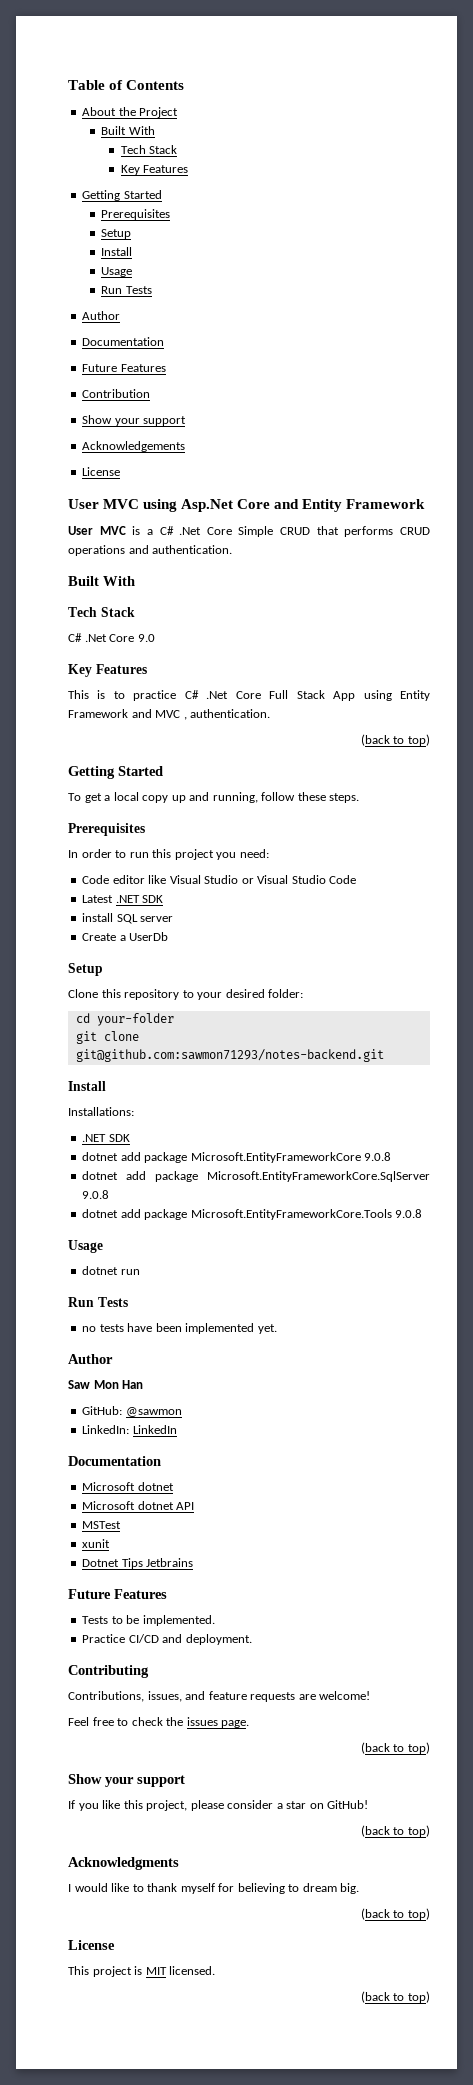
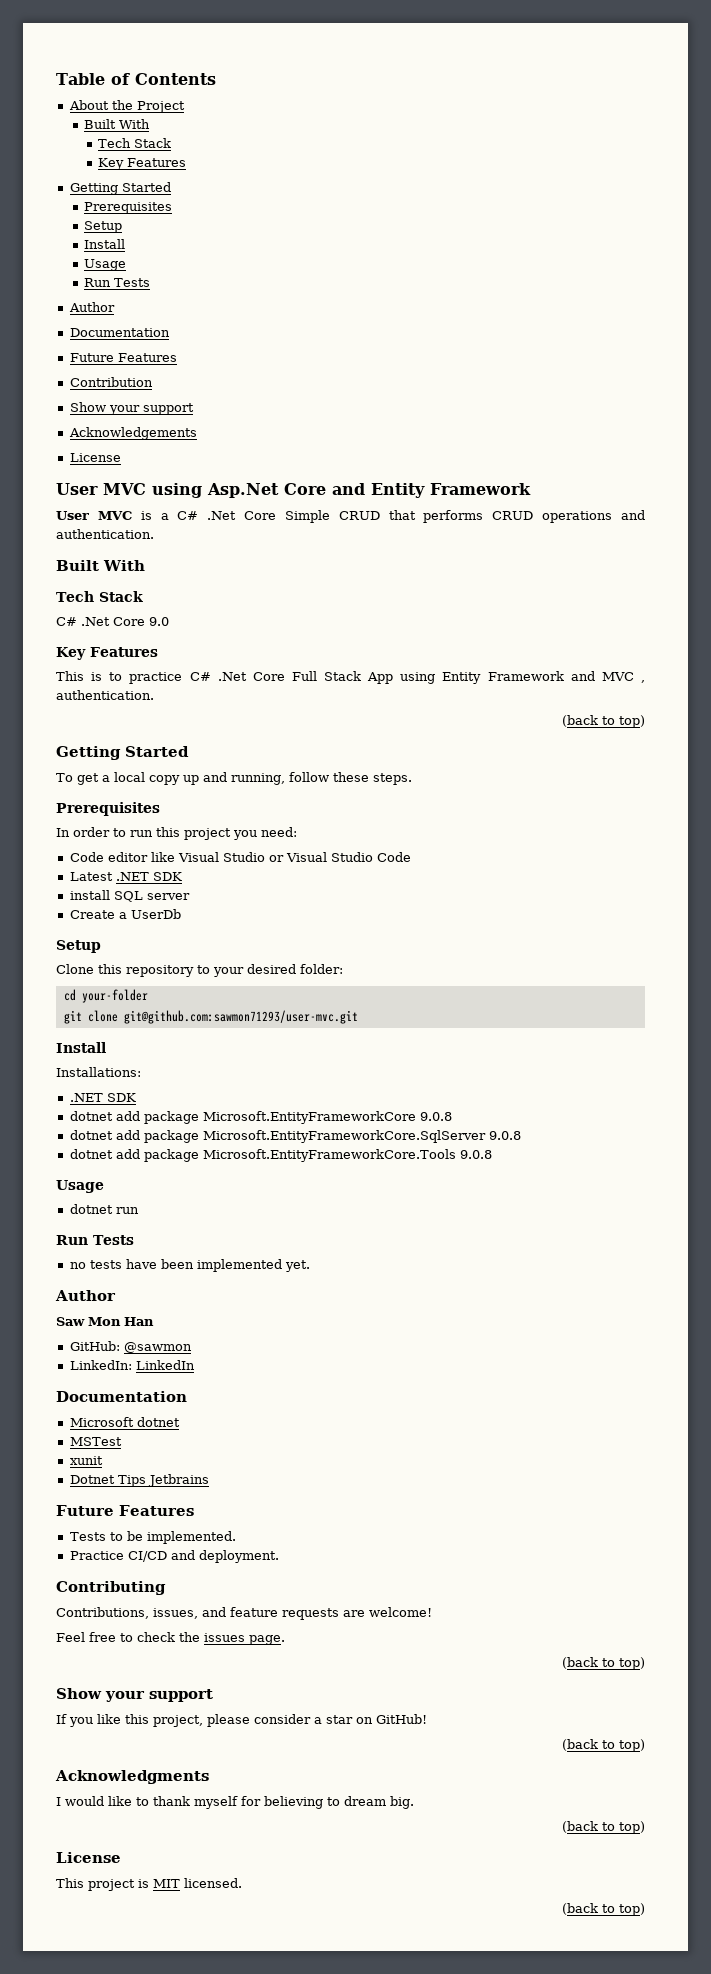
[75,1049,384,1062] git@github.com:sawmon71293/notes-backend.git -> [123,1010,358,1024] git@github.com:sawmon71293/user-mvc.git
[82,1501,195,1510] // Microsoft dotnet API -> (180, 1422) none

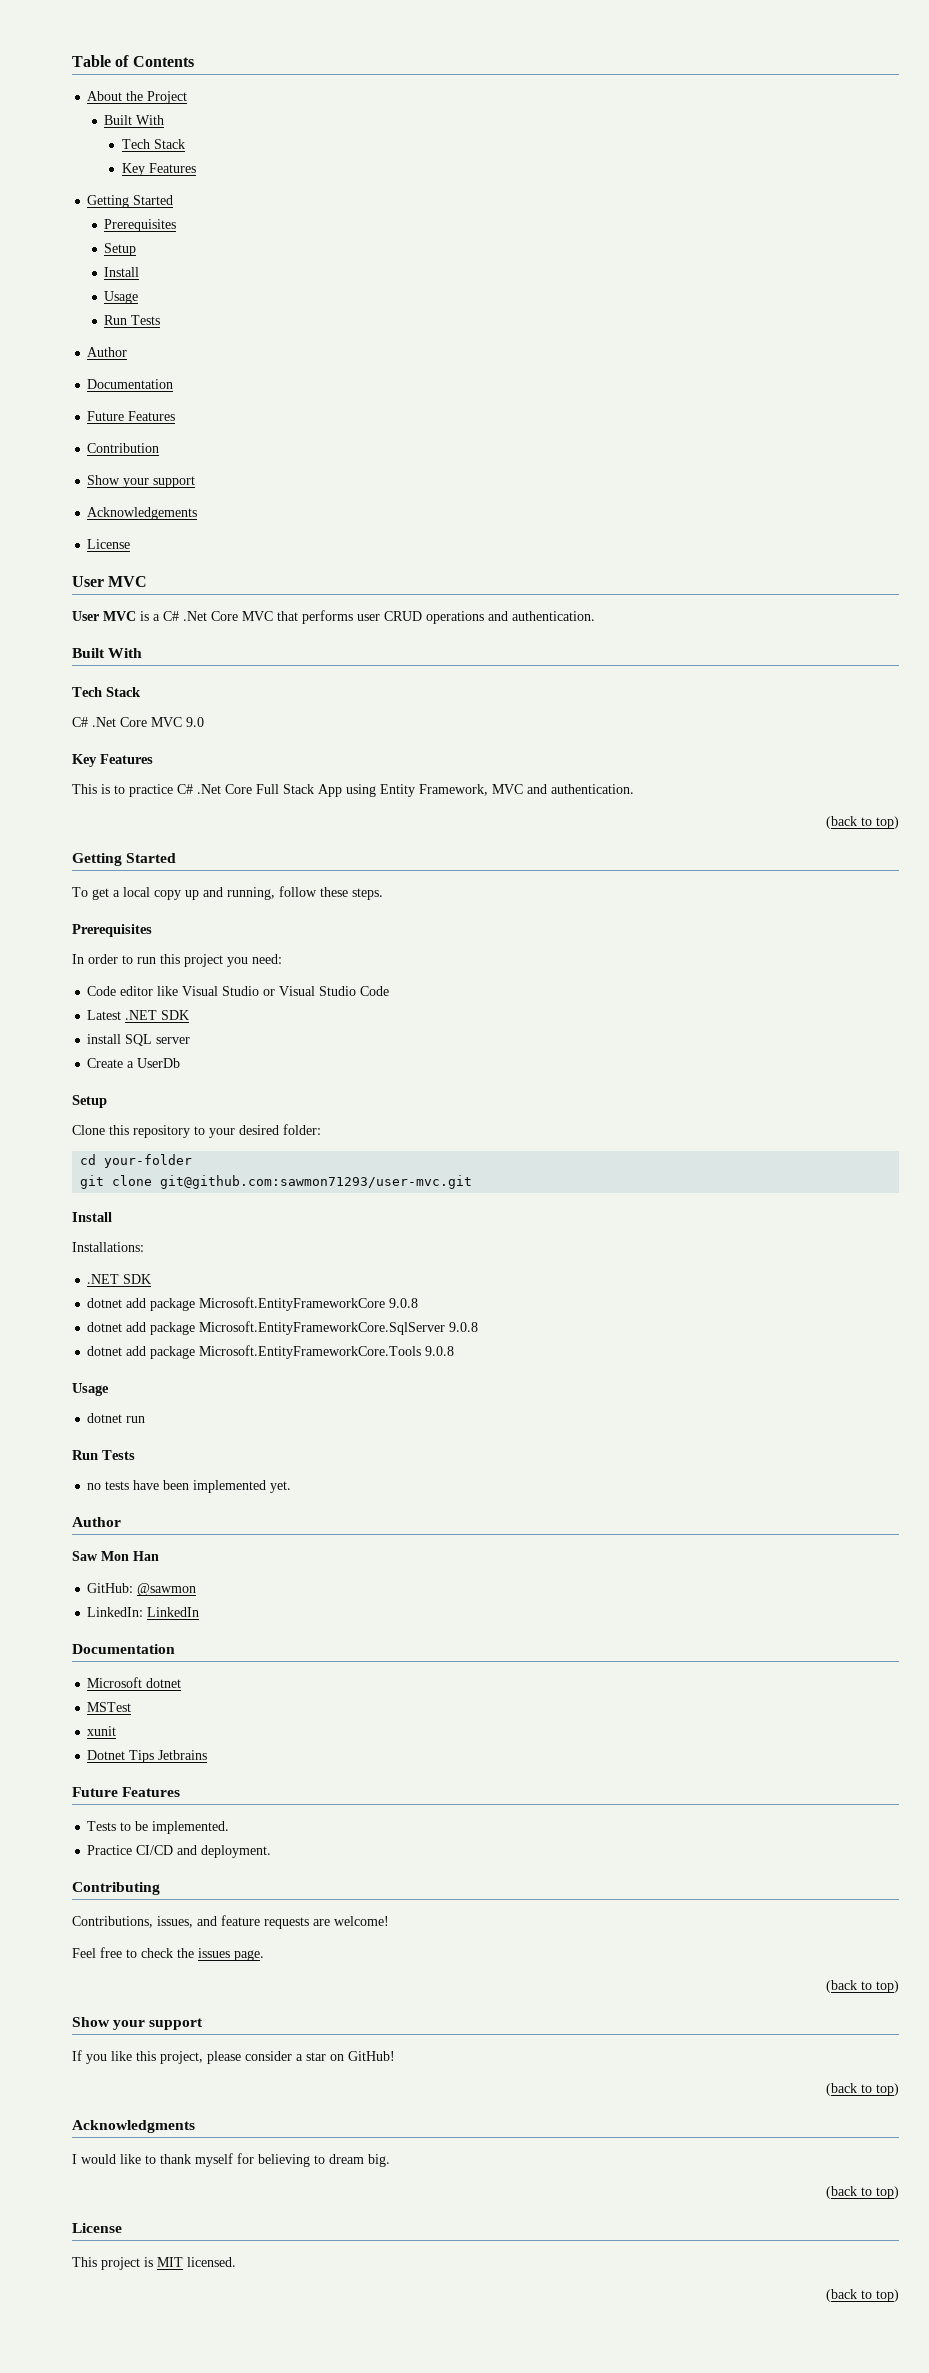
[152,483,531,498] using Asp.Net Core and Entity Framework -> (148, 581) none
[284,510,380,523] Simple CRUD -> [242,611,273,621] MVC
(484, 516) none -> [357,614,380,621] user
(145, 621) none -> [151,717,182,727] MVC
[487,671,645,683] Framework and MVC , -> [419,784,547,796] Framework, MVC and

